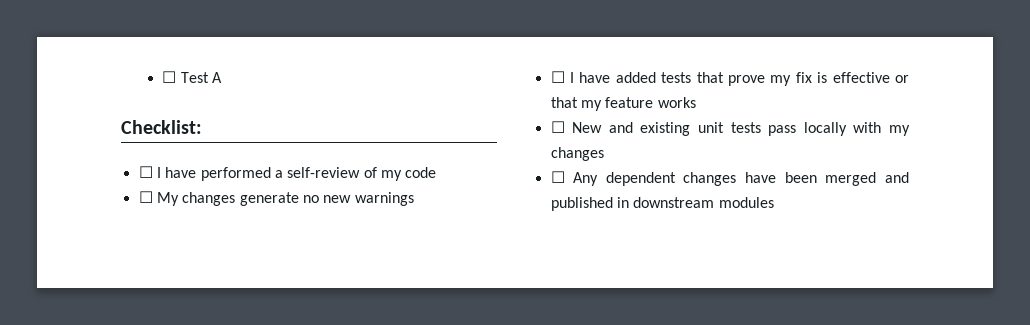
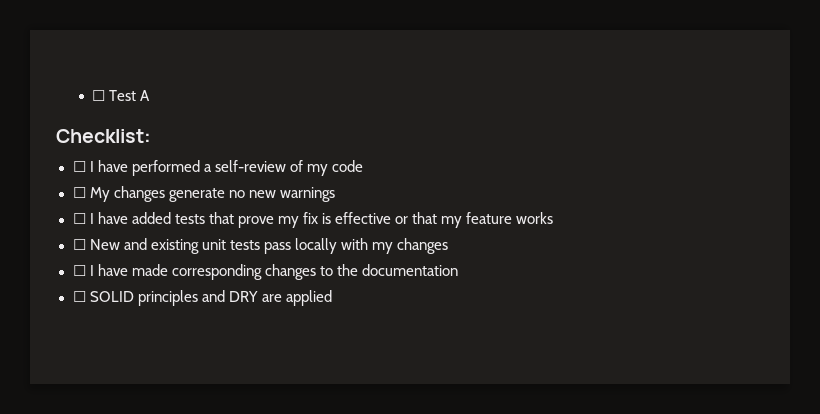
[573,172,909,186] [550,197,774,211] Any dependent changes have been merged and published in downstream modules -> [89,264,458,280] [72,290,332,306] I have made corresponding changes to the documentation // ☐ SOLID principles and DRY are applied

